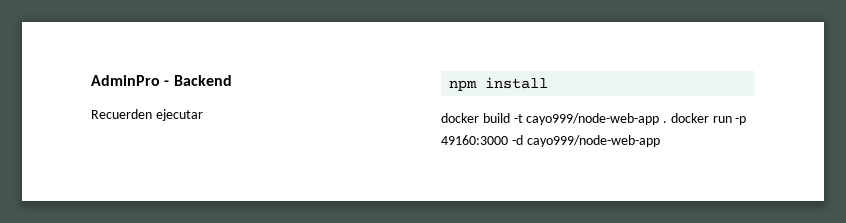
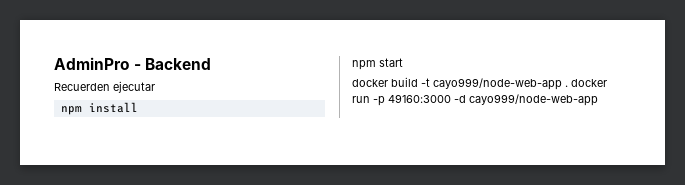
(549, 83) none -> [352,58,403,70] // npm start

